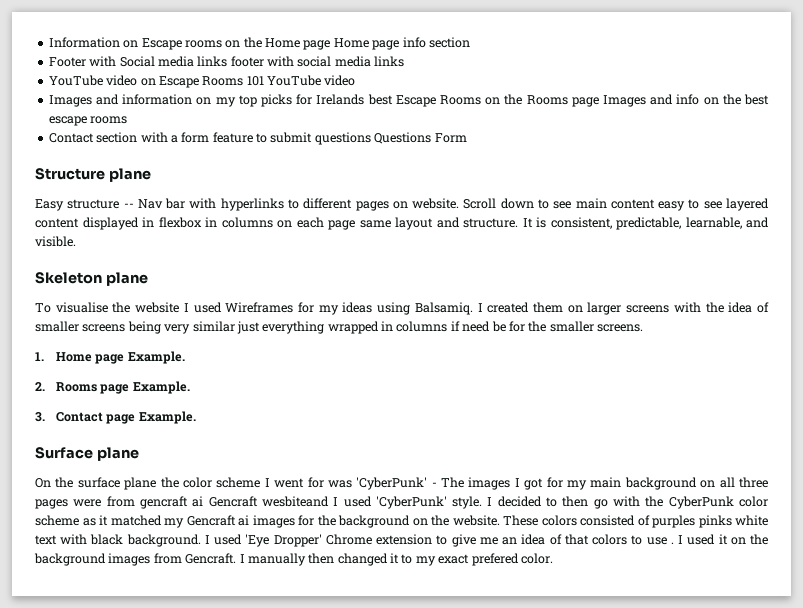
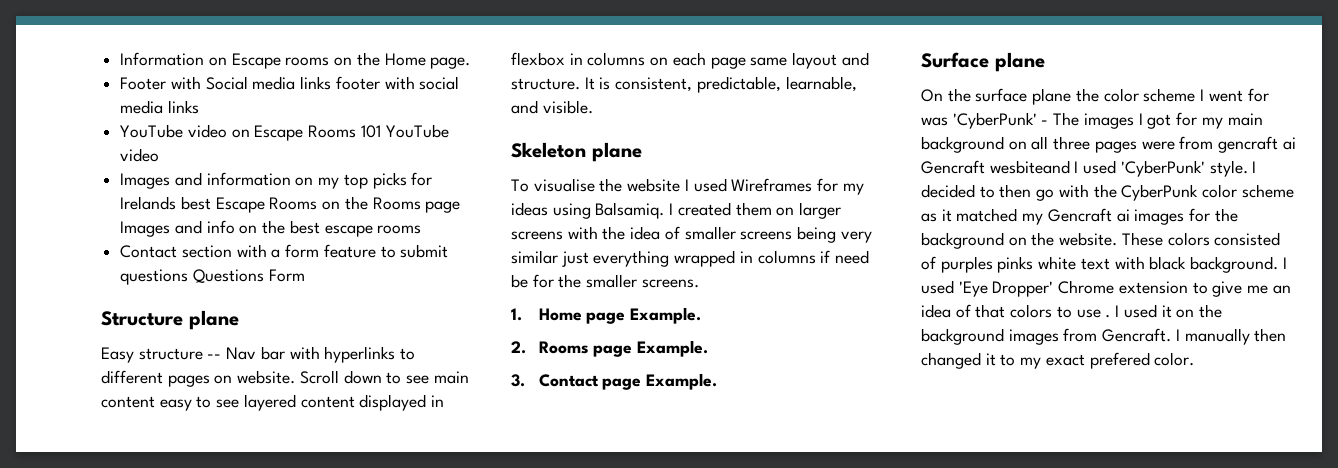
[303,37,470,50] page Home page info section -> [430,57,471,69] page.

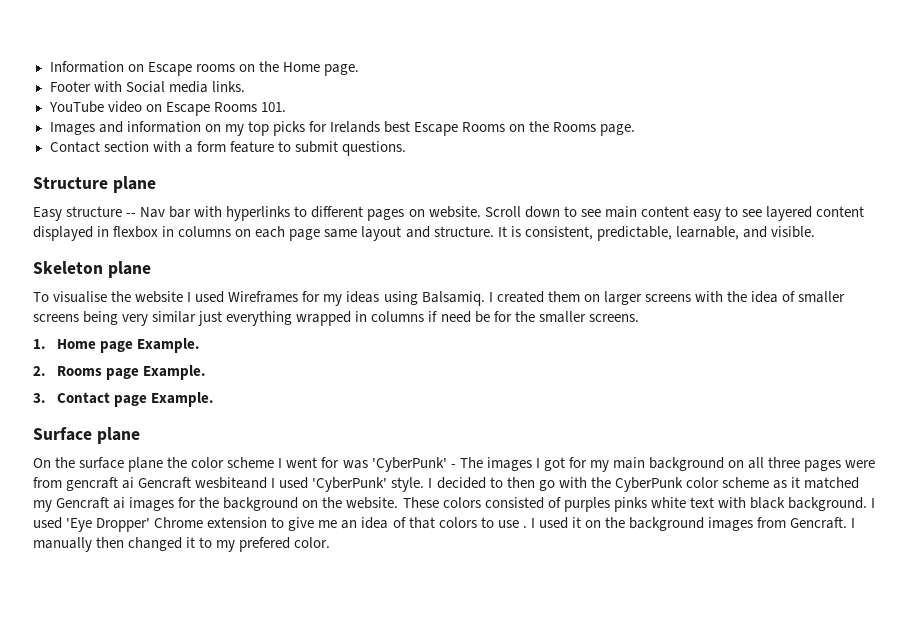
[300,76,460,90] [120,100,199,114] links footer with social media links -> [211,81,245,92] links.
[360,124,449,138] [120,148,160,162] 101 YouTube video -> [260,102,286,112] 101.
[425,201,461,213] [120,220,422,237] page Images and info on the best escape rooms -> [600,124,636,136] page.
[120,269,305,285] questions Questions Form -> [341,141,406,156] questions.
[1045,354,1085,366] exact -> (236, 546) none

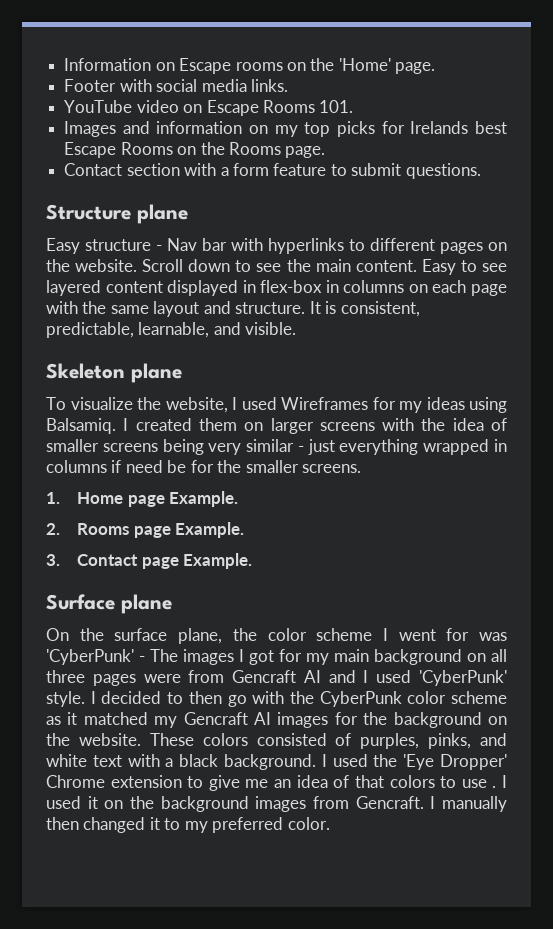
[282,62,320,72] Home -> [338,58,391,71] 'Home'
[125,81,165,93] Social -> [156,79,198,92] social
[126,213,137,217] -- -> [156,245,162,251] -
(425, 213) none -> [46,259,70,272] the
[604,206,721,221] main content easy -> [286,259,456,275] the main content. Easy
[113,226,159,238] flexbox -> [260,280,323,293] flex-box
(321, 235) none -> [46,301,107,314] with the
[53,291,184,303] visualise the website -> [70,397,228,413] visualize the website,
(197, 317) none -> [297,446,304,452] -
[128,457,164,472] plane -> [178,628,223,644] plane,
[66,477,268,491] gencraft ai Gencraft wesbiteand -> [232,670,356,683] Gencraft AI and
[113,497,126,509] ai -> [254,712,271,725] AI
[563,497,647,512] purples pinks -> [360,733,507,749] purples, pinks, and
(746, 502) none -> [165,758,174,767] a
(62, 523) none -> [373,754,398,767] the
[239,537,291,552] prefered -> [212,817,284,833] preferred

